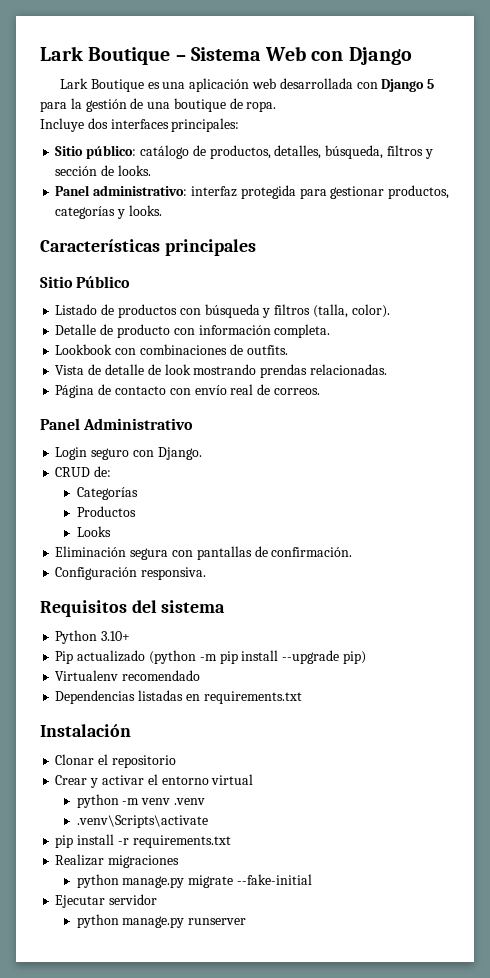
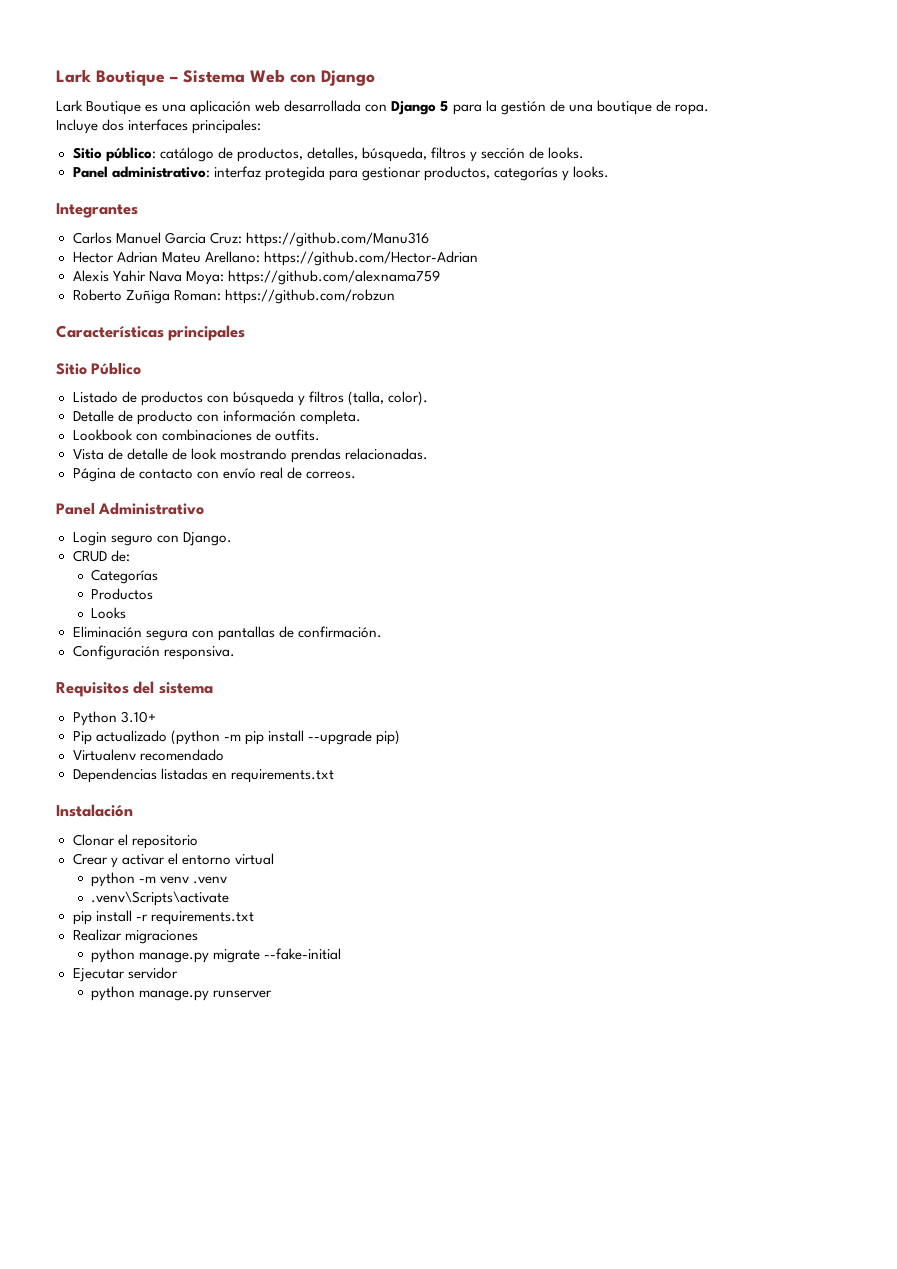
(162, 210) none -> [56,203,138,218] [72,232,429,247] [72,251,478,266] [72,270,440,285] [72,289,395,304] // Integrantes // Carlos Manuel Garcia Cruz: https://github.com/Manu316 // Hector Adrian Mateu Arellano: https://github.com/Hector-Adrian // Alexis Yahir Nava Moya: https://github.com/alexnama759 // Roberto Zuñiga Roman: https://github.com/robzun

